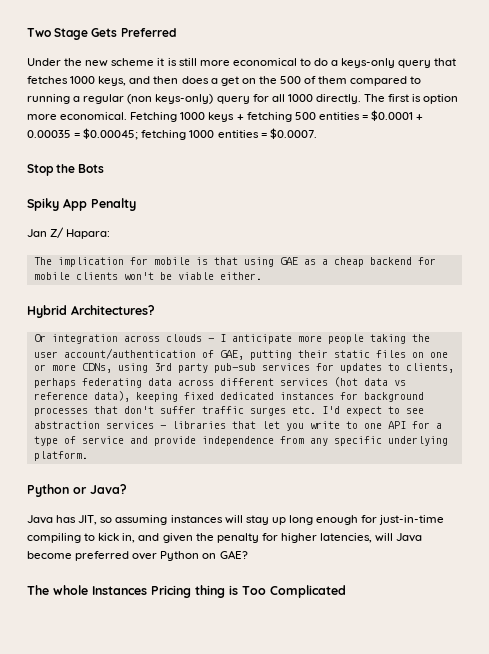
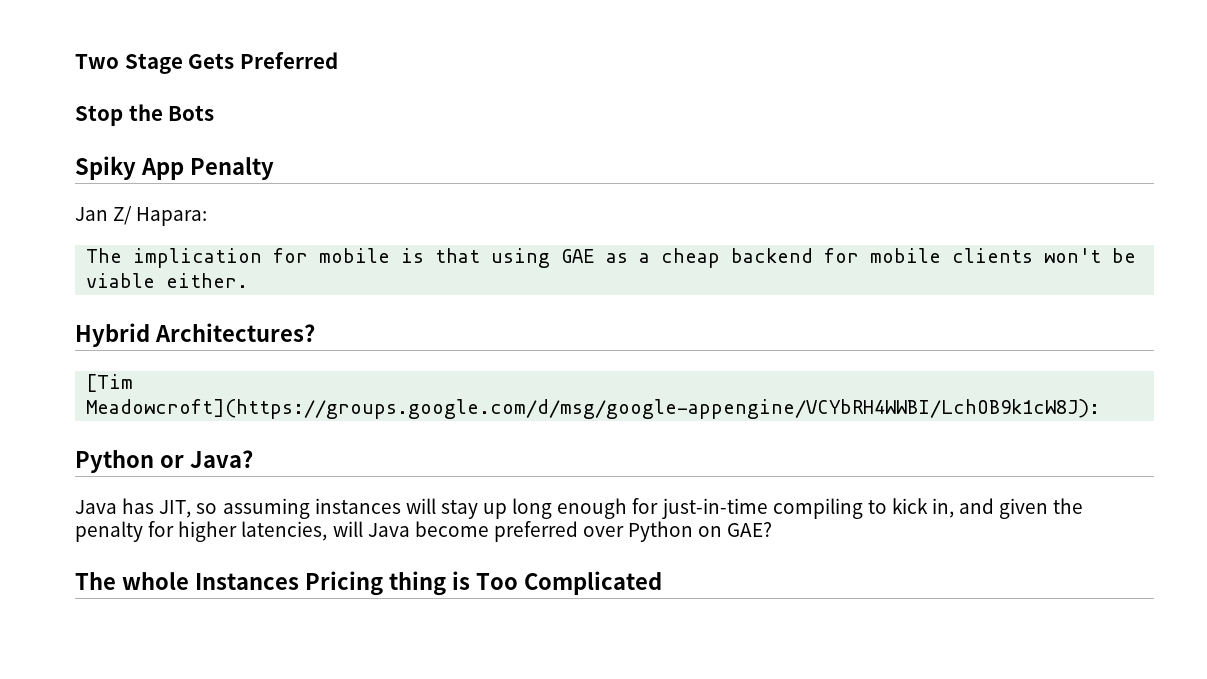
[27,58,457,68] [27,76,422,86] [27,94,459,104] [27,110,424,122] [27,128,317,140] // Under the new scheme it is still more economical to do a keys-only query that fetches 1000 keys, and then does a get on the 500 of them compared to running a regular (non keys-only) query for all 1000 directly. The first is option more economical. Fetching 1000 keys + fetching 500 entities = $0.0001 + 0.00035 = $0.00045; fetching 1000 entities = $0.0007. -> (338, 60) none
[33,334,430,344] [33,348,448,360] [33,363,454,373] [33,377,406,388] [33,391,424,402] [33,406,424,416] [33,421,442,431] [33,436,448,446] [33,451,88,461] Or integration across clouds - I anticipate more people taking the user account/authentication of GAE, putting their static files on one or more CDNs, using 3rd party pub-sub services for updates to clients, perhaps federating data across different services (hot data vs reference data), keeping fixed dedicated instances for background processes that don't suffer traffic surges etc. I'd expect to see abstraction services - libraries that let you write to one API for a type of service and provide independence from any specific underlying platform. -> [86,374,134,392] [86,399,1101,419] [Tim Meadowcroft](https://groups.google.com/d/msg/google-appengine/VCYbRH4WWBI/LchOB9k1cW8J):

